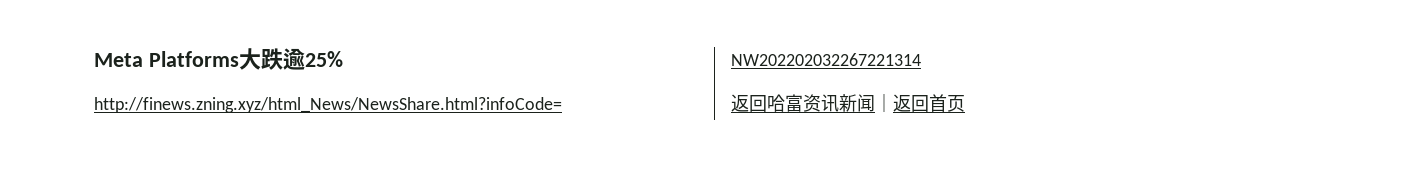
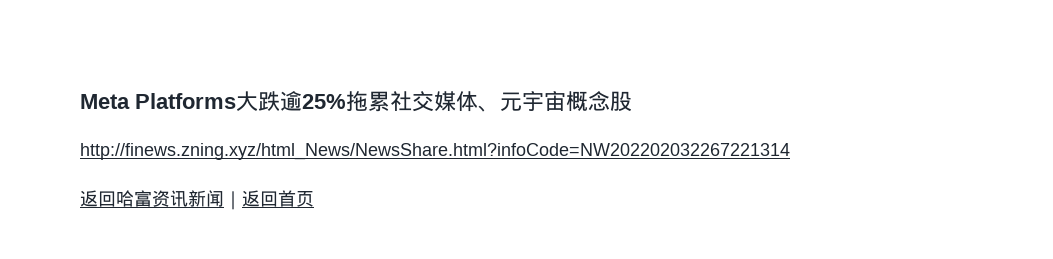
(343, 59) none -> [346,91,632,112] 拖累社交媒体、元宇宙概念股

